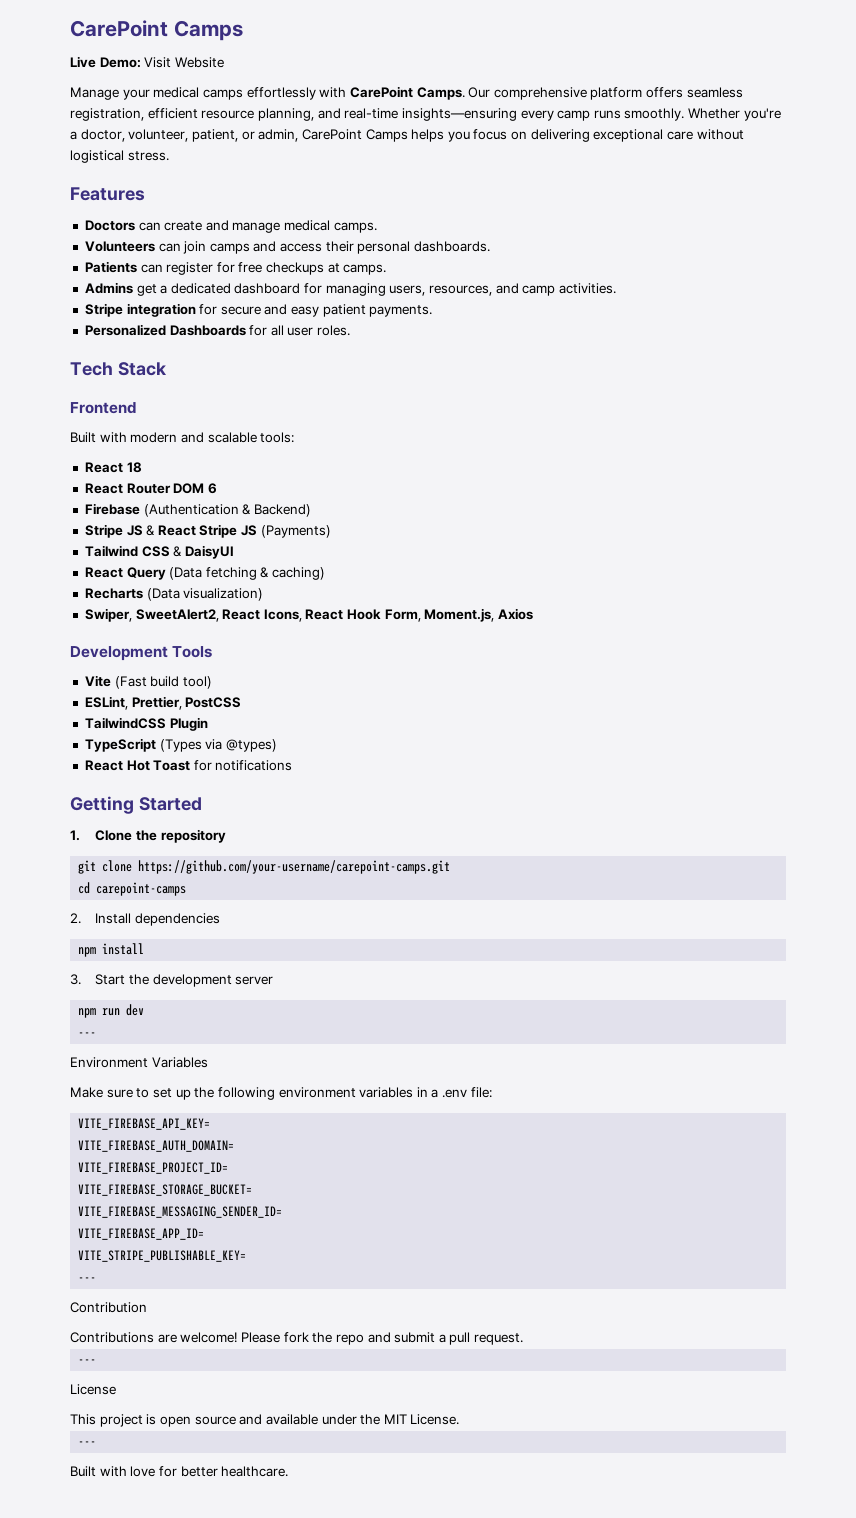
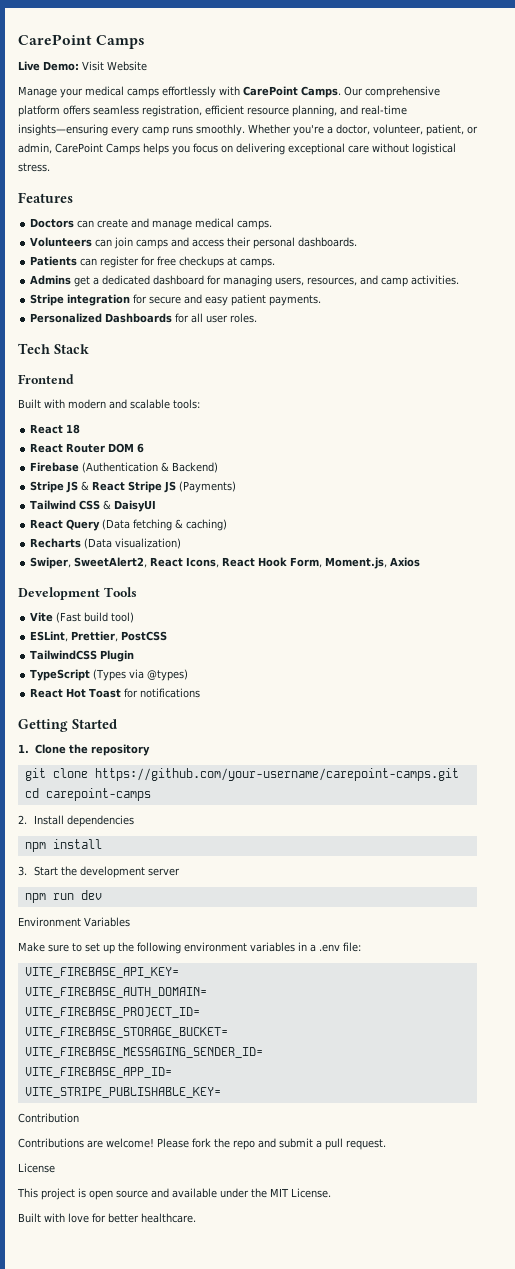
[78,1032,97,1037] // --- -> (102, 895) none
[78,1277,97,1282] // --- -> (221, 1092) none
[78,1359,97,1364] // --- -> (386, 1144) none
[78,1441,97,1446] // --- -> (331, 1193) none

